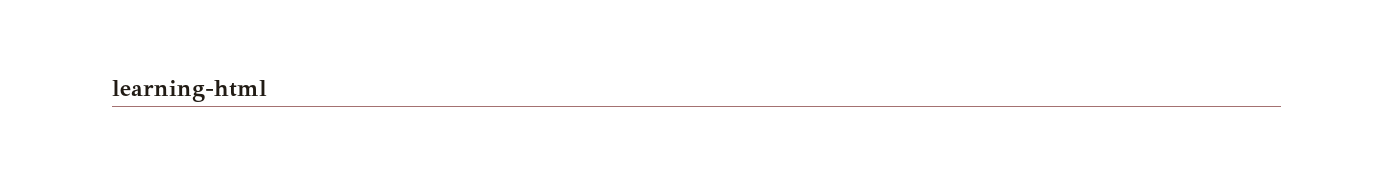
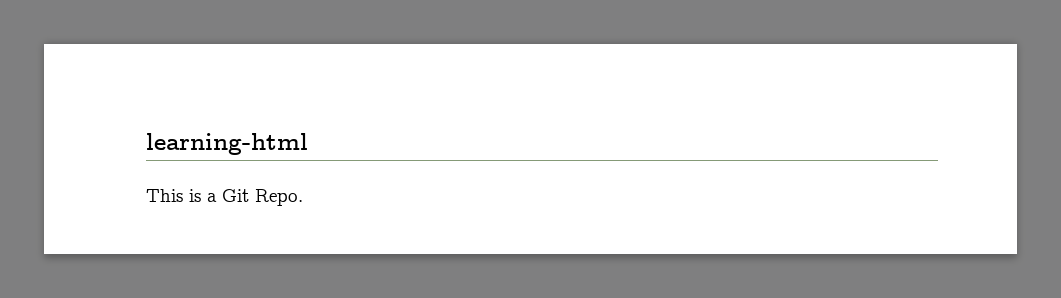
(267, 91) none -> [146,189,303,206] // This is a Git Repo.

